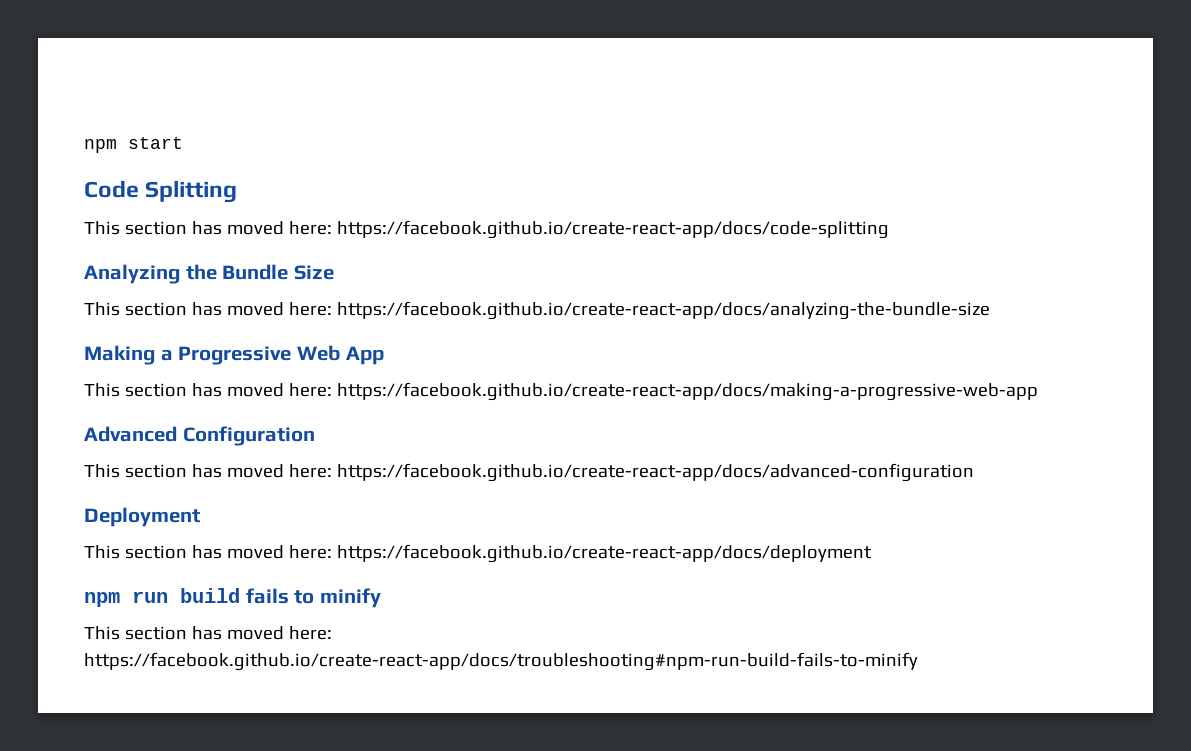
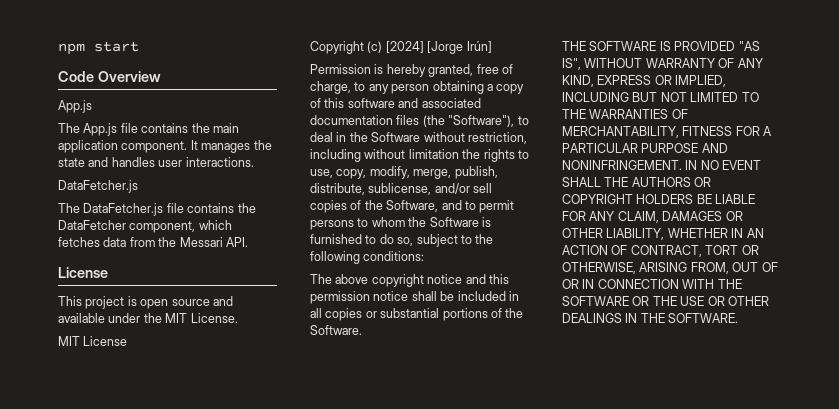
[145,180,238,203] [84,220,889,239] [84,264,334,284] [84,301,990,320] [84,345,385,365] [84,382,1038,401] [84,426,315,446] [84,463,974,482] [84,507,200,527] [84,544,872,563] [84,588,381,608] [84,626,332,640] [84,652,918,671] Splitting // This section has moved here: https://facebook.github.io/create-react-app/docs/code-splitting // Analyzing the Bundle Size // This section has moved here: https://facebook.github.io/create-react-app/docs/analyzing-the-bundle-size // Making a Progressive Web App // This section has moved here: https://facebook.github.io/create-react-app/docs/making-a-progressive-web-app // Advanced Configuration // This section has moved here: https://facebook.github.io/create-react-app/docs/advanced-configuration // Deployment // This section has moved here: https://facebook.github.io/create-react-app/docs/deployment // npm run build fails to minify // This section has moved here: https://facebook.github.io/create-react-app/docs/troubleshooting#npm-run-build-fails-to-minify -> [97,71,161,82] [58,100,92,113] [58,123,239,136] [58,140,272,153] [58,157,254,167] [58,180,138,193] [58,203,256,216] [58,220,232,233] [58,237,248,247] [58,267,108,278] [58,296,233,309] [58,313,238,323] [58,336,128,346] [310,41,492,54] [310,64,513,77] [310,81,525,94] [310,98,481,108] [310,115,529,127] [310,132,527,144] [310,149,529,162] [310,166,498,179] [310,183,493,195] [310,200,515,213] [310,217,491,230] [310,234,494,247] [310,251,425,264] [310,274,509,287] [310,291,519,304] [310,308,524,321] [310,325,362,335] [562,41,760,51] [562,58,763,70] [562,75,727,87] [562,92,759,102] [562,109,688,119] [562,126,773,138] [562,143,728,153] [562,160,762,170] [562,177,712,187] [562,194,756,204] [562,211,743,223] [562,228,764,240] [562,245,759,257] [562,262,778,274] [562,279,742,289] [562,296,769,306] [562,313,739,323] Overview // App.js // The App.js file contains the main application component. It manages the state and handles user interactions. // DataFetcher.js // The DataFetcher.js file contains the DataFetcher component, which fetches data from the Messari API. // License // This project is open source and available under the MIT License. // MIT License // Copyright (c) [2024] [Jorge Irún] // Permission is hereby granted, free of charge, to any person obtaining a copy of this software and associated documentation files (the "Software"), to deal in the Software without restriction, including without limitation the rights to use, copy, modify, merge, publish, distribute, sublicense, and/or sell copies of the Software, and to permit persons to whom the Software is furnished to do so, subject to the following conditions: // The above copyright notice and this permission notice shall be included in all copies or substantial portions of the Software. // THE SOFTWARE IS PROVIDED "AS IS", WITHOUT WARRANTY OF ANY KIND, EXPRESS OR IMPLIED, INCLUDING BUT NOT LIMITED TO THE WARRANTIES OF MERCHANTABILITY, FITNESS FOR A PARTICULAR PURPOSE AND NONINFRINGEMENT. IN NO EVENT SHALL THE AUTHORS OR COPYRIGHT HOLDERS BE LIABLE FOR ANY CLAIM, DAMAGES OR OTHER LIABILITY, WHETHER IN AN ACTION OF CONTRACT, TORT OR OTHERWISE, ARISING FROM, OUT OF OR IN CONNECTION WITH THE SOFTWARE OR THE USE OR OTHER DEALINGS IN THE SOFTWARE.

